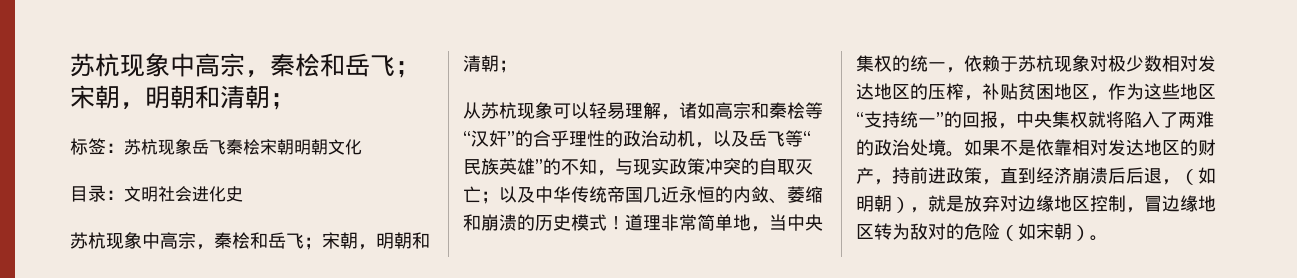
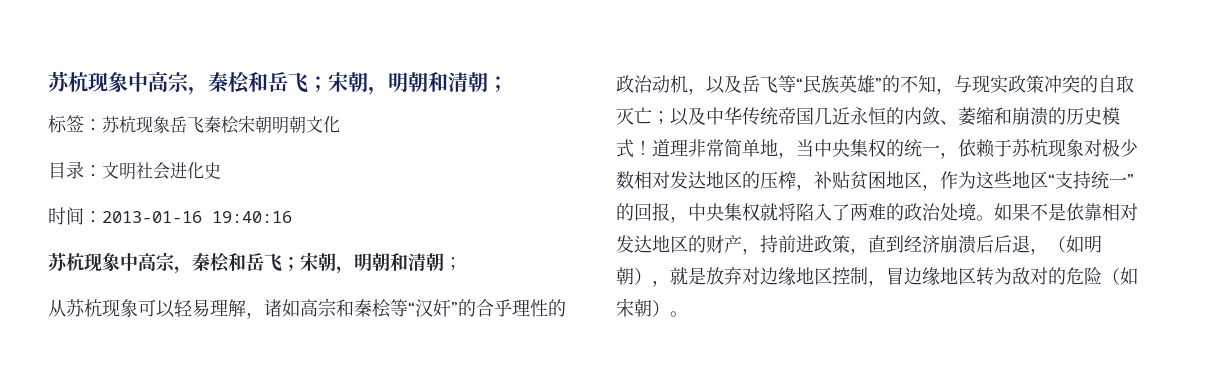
(243, 194) none -> [48,207,292,225] // 时间：2013-01-16 19:40:16

